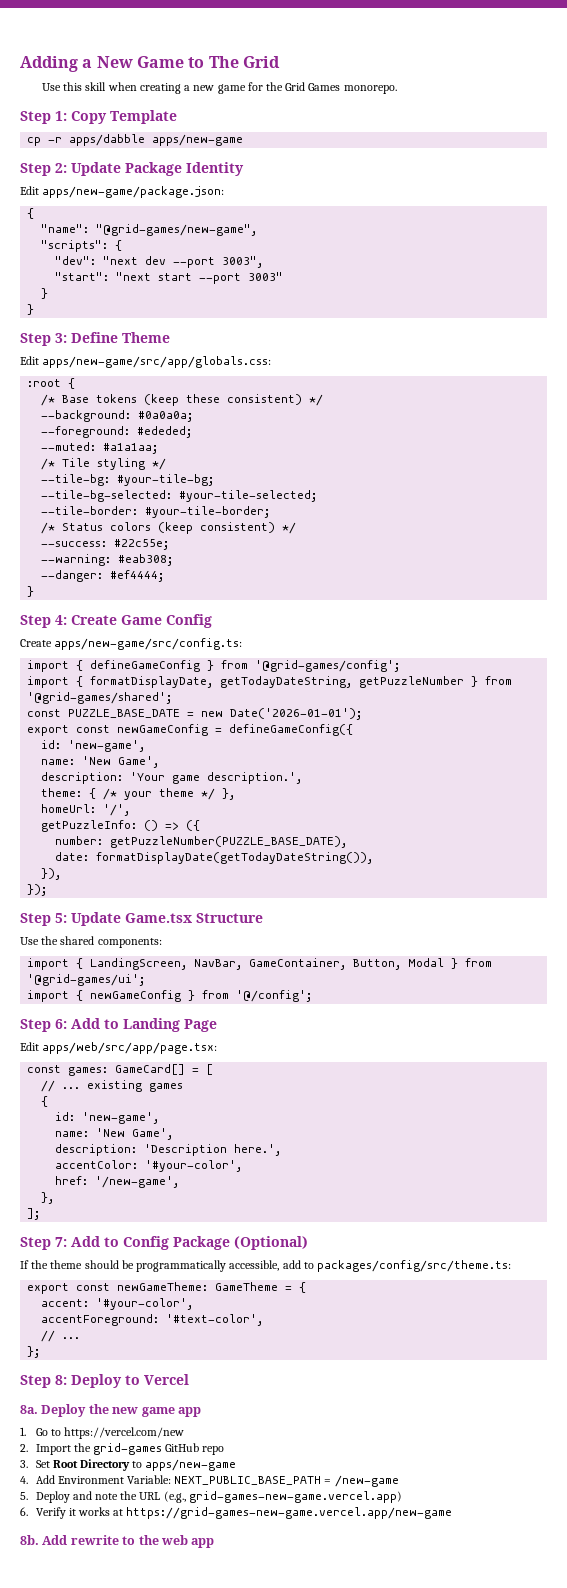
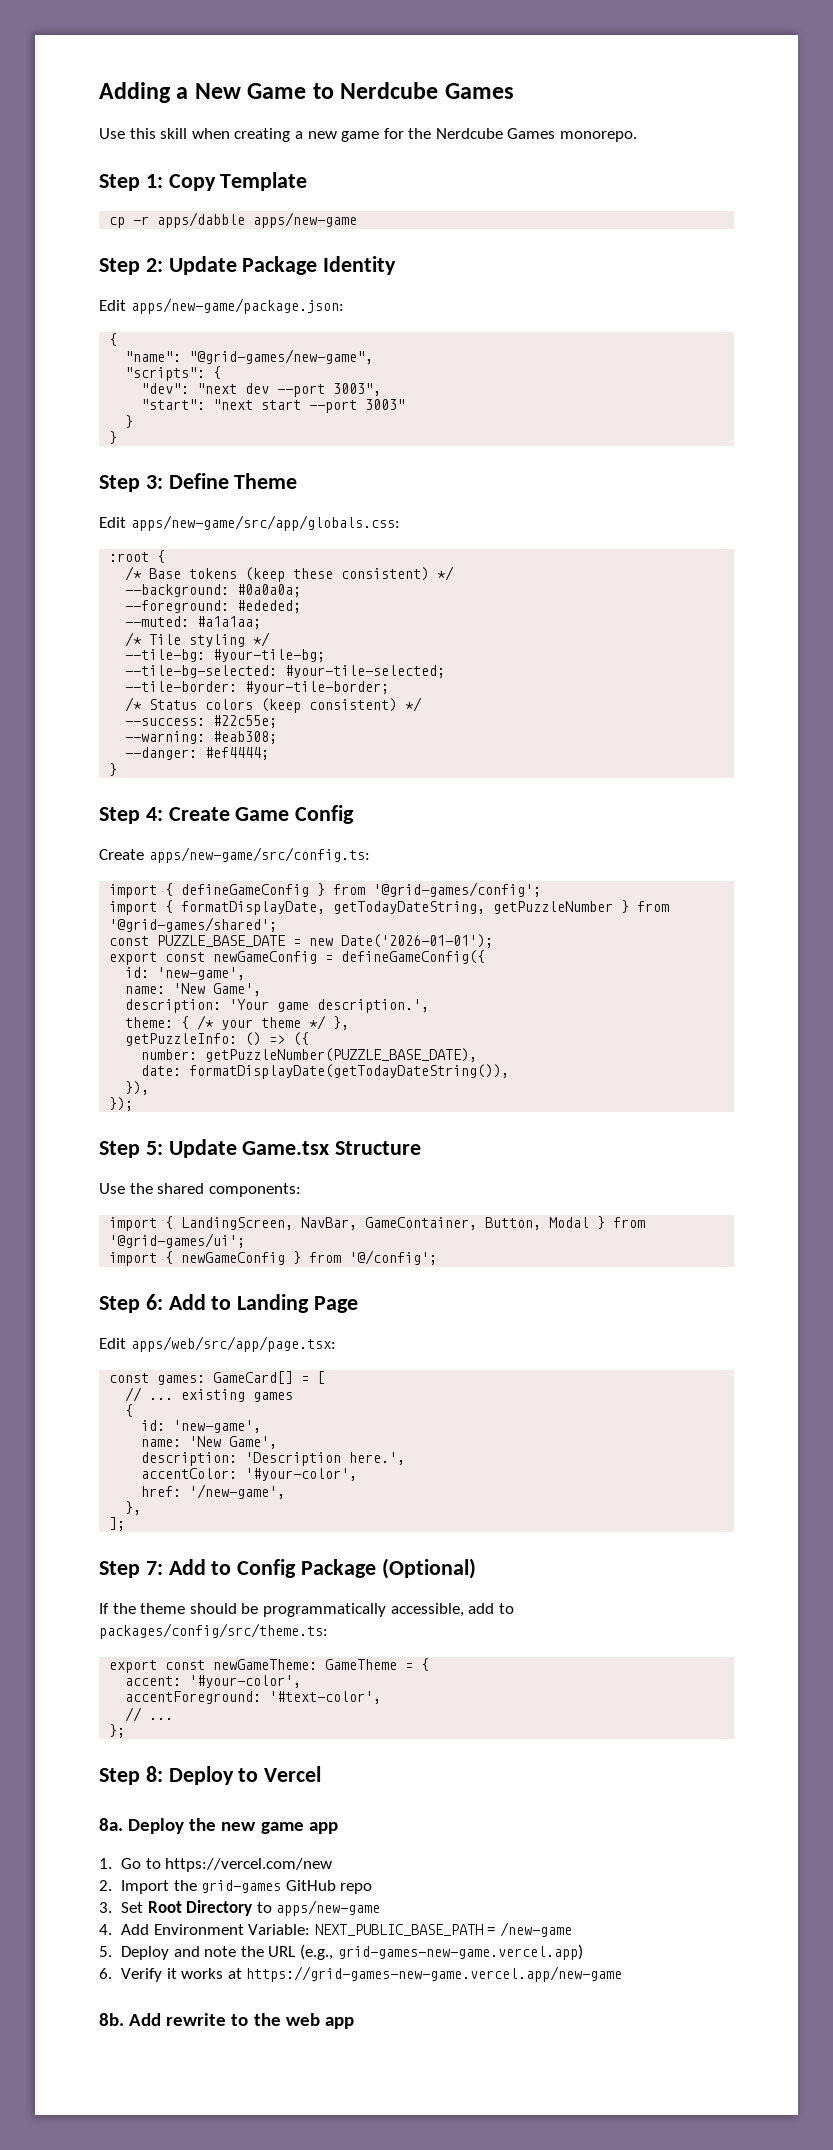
[208,56,280,68] The Grid -> [340,82,514,99] Nerdcube Games
[285,82,306,91] Grid -> [435,128,503,139] Nerdcube
[41,804,131,816] // homeUrl: '/', -> (350, 1023) none

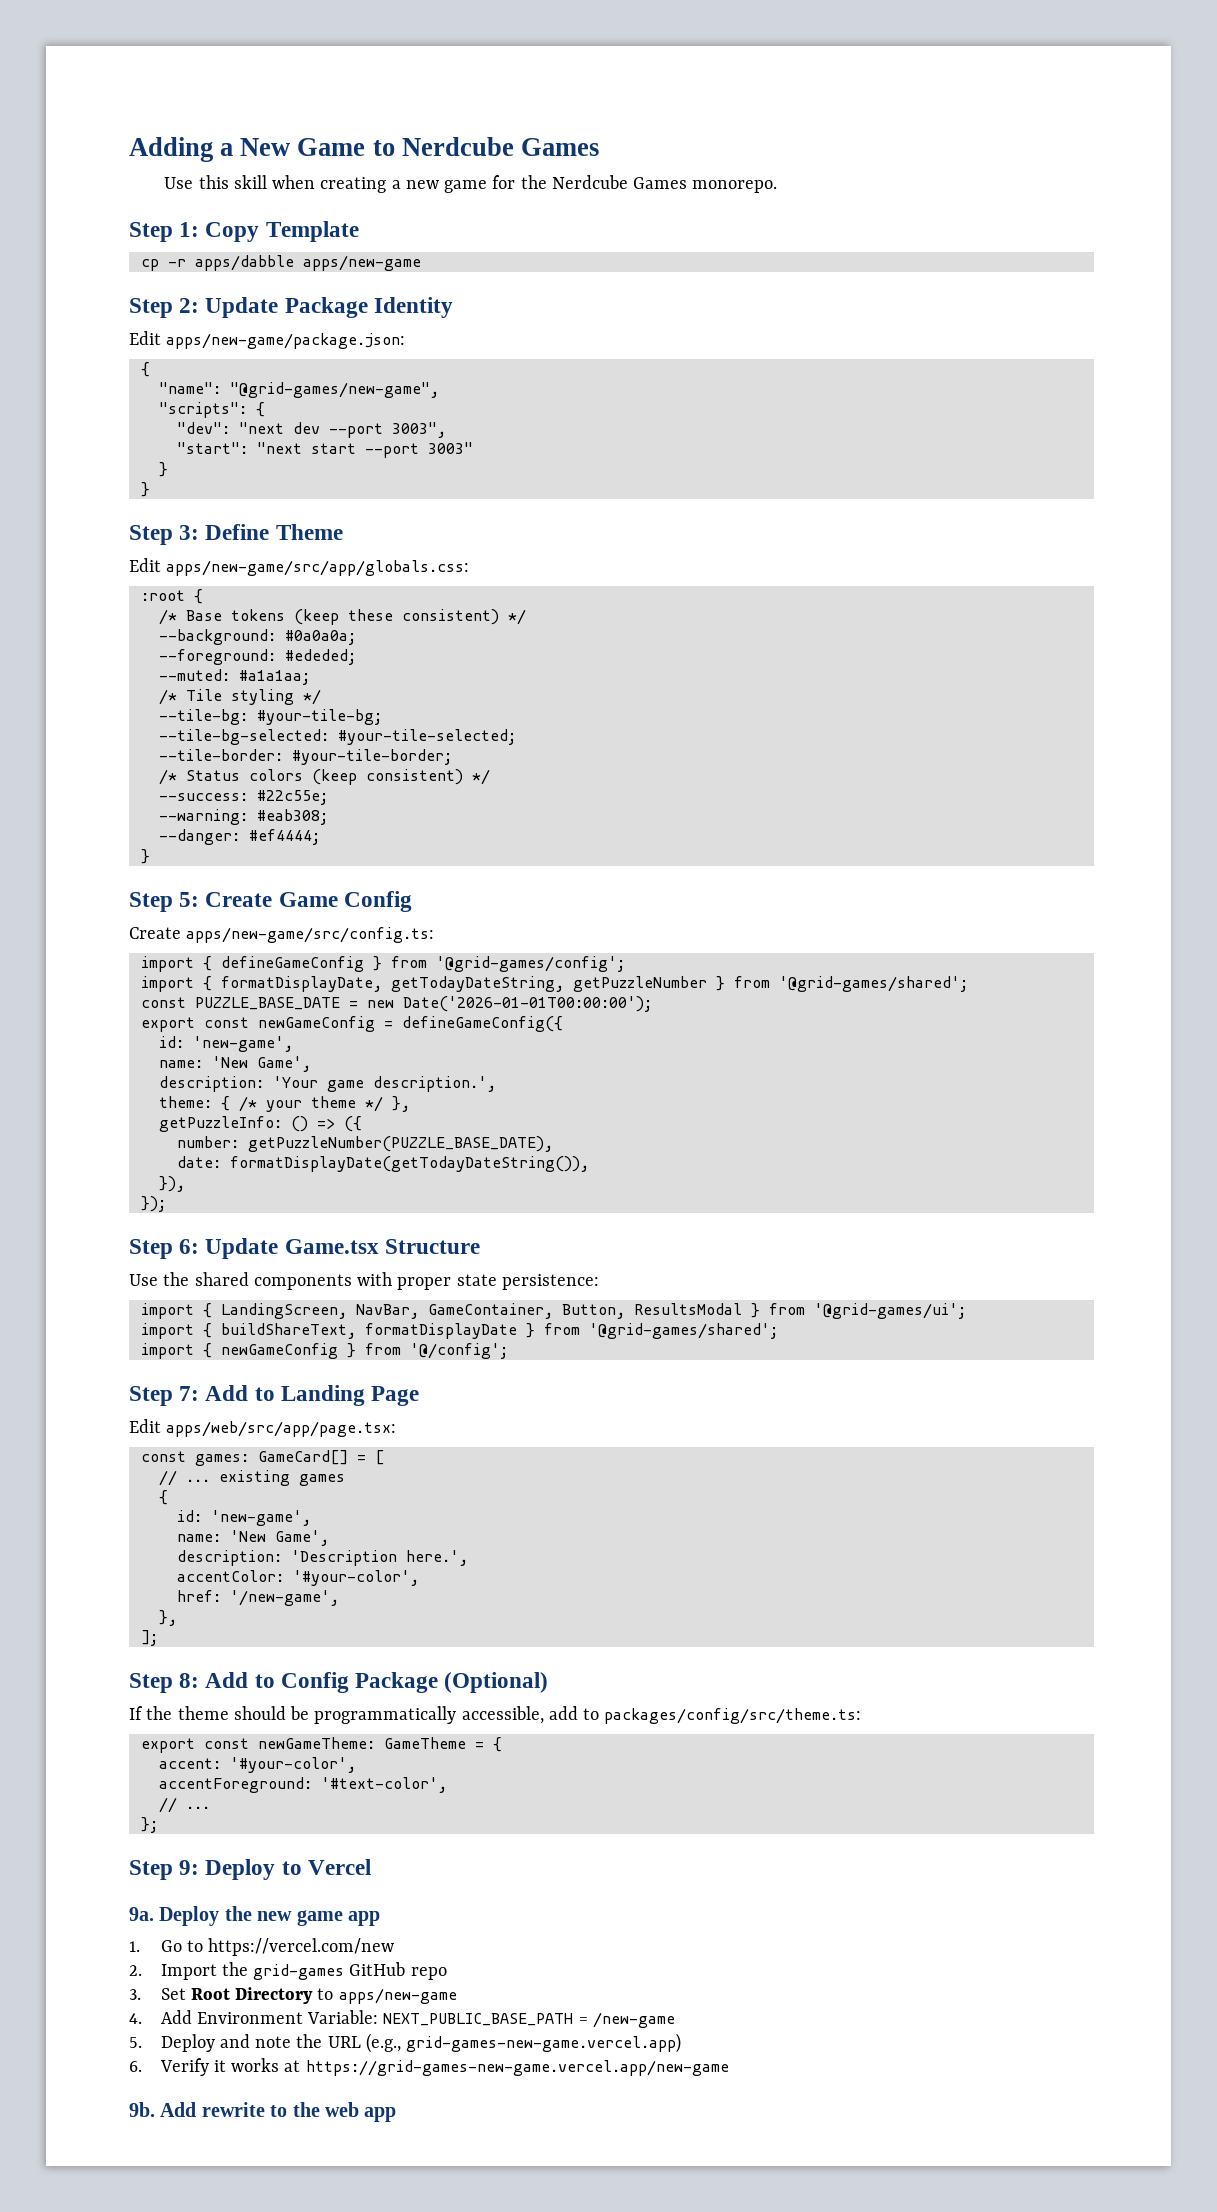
[145,807,163,821] 4: -> [179,892,200,907] 5:
[341,934,494,948] Date('2026-01-01'); -> [402,996,652,1012] Date('2026-01-01T00:00:00');
[145,1141,163,1155] 5: -> [179,1239,200,1254] 6:
[208,1183,301,1197] components: -> [253,1272,599,1290] components with proper state persistence:
[549,1217,590,1228] Modal -> [633,1303,742,1315] ResultsModal
(246, 1240) none -> [140,1323,778,1339] // import { buildShareText, formatDisplayDate } from '@grid-games/shared';
[145,1294,163,1310] 6: -> [179,1386,200,1401] 7:
[145,1561,163,1575] 7: -> [179,1673,200,1688] 8:
[145,1766,163,1782] 8: -> [179,1860,200,1875] 9:
[99,1818,123,1831] 8a. -> [129,1907,154,1921] 9a.
[99,2013,124,2026] 8b. -> [129,2102,155,2117] 9b.

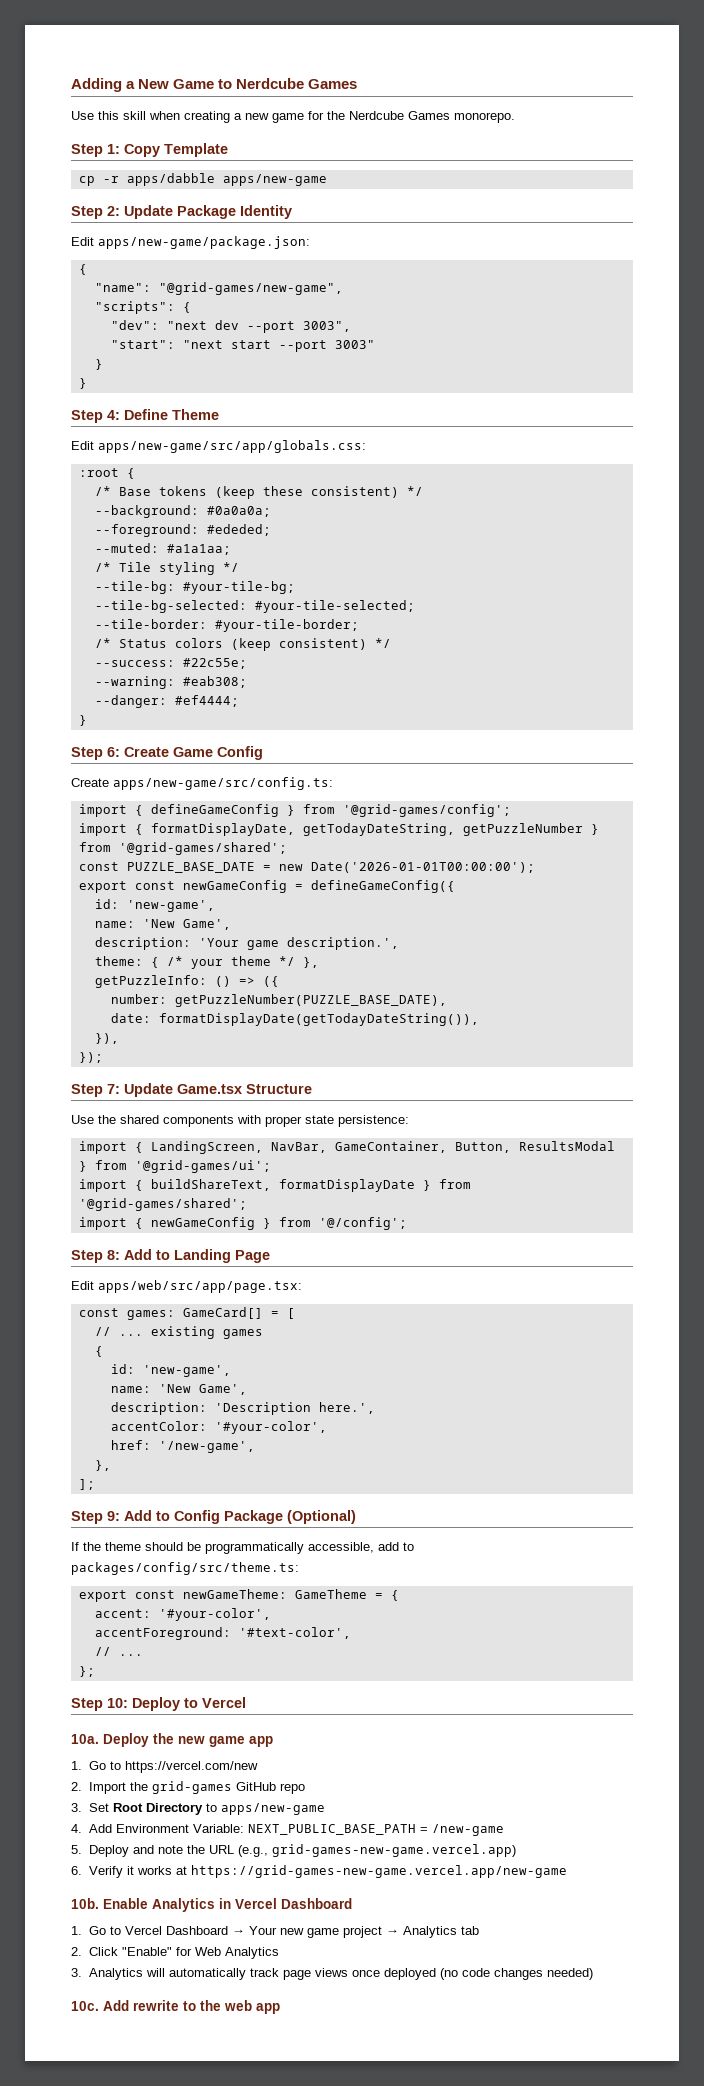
[179,525,200,540] 3: -> [107,410,120,420] 4:
[179,892,200,907] 5: -> [107,747,120,757] 6:
[179,1239,200,1254] 6: -> [107,1084,120,1094] 7:
[179,1386,200,1401] 7: -> [107,1250,120,1260] 8:
[179,1673,200,1688] 8: -> [107,1511,120,1521] 9:
[179,1860,200,1875] 9: -> [107,1698,128,1708] 10:
[129,1907,154,1921] 9a. -> [71,1734,99,1744] 10a.
[129,2102,155,2117] 9b. -> [71,1898,352,1912] [71,1926,479,1938] [71,1947,279,1959] [71,1968,593,1980] [71,2001,99,2011] 10b. Enable Analytics in Vercel Dashboard // 1. Go to Vercel Dashboard → Your new game project → Analytics tab // 2. Click "Enable" for Web Analytics // 3. Analytics will automatically track page views once deployed (no code changes needed) // 10c.

